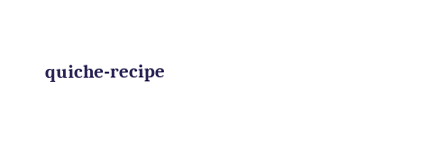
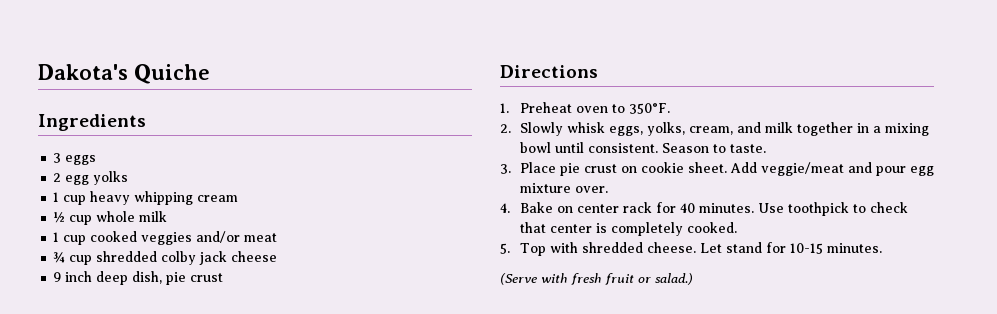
[44,64,166,82] quiche-recipe -> [38,64,210,84] [38,114,146,131] [53,153,97,165] [53,171,129,185] [53,191,239,205] [53,211,168,225] [53,231,278,245] [53,251,278,265] [53,271,224,285] [500,65,598,78] [500,102,670,114] [500,122,929,136] [519,142,766,153] [500,162,934,176] [519,183,608,193] [500,202,908,216] [519,222,737,236] [500,242,882,256] [500,273,693,285] Dakota's Quiche // Ingredients // 3 eggs // 2 egg yolks // 1 cup heavy whipping cream // ½ cup whole milk // 1 cup cooked veggies and/or meat // ¾ cup shredded colby jack cheese // 9 inch deep dish, pie crust // Directions // 1. Preheat oven to 350°F. // 2. Slowly whisk eggs, yolks, cream, and milk together in a mixing bowl until consistent. Season to taste. // 3. Place pie crust on cookie sheet. Add veggie/meat and pour egg mixture over. // 4. Bake on center rack for 40 minutes. Use toothpick to check that center is completely cooked. // 5. Top with shredded cheese. Let stand for 10-15 minutes. // (Serve with fresh fruit or salad.)

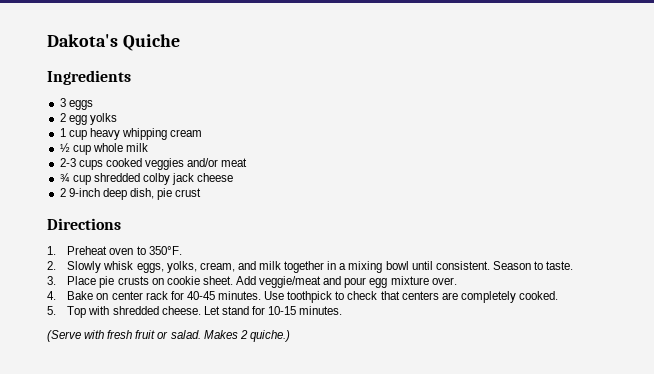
[53,232,87,245] 1 cup -> [59,158,103,170] 2-3 cups
[53,271,93,282] 9 inch -> [59,188,100,197] 2 9-inch
[583,164,617,173] crust -> [117,276,149,285] crusts
[679,203,695,213] 40 -> [186,291,215,300] 40-45
[549,223,607,233] center is -> [401,291,458,300] centers are
[655,273,693,285] salad.) -> [170,330,290,342] salad. Makes 2 quiche.)

